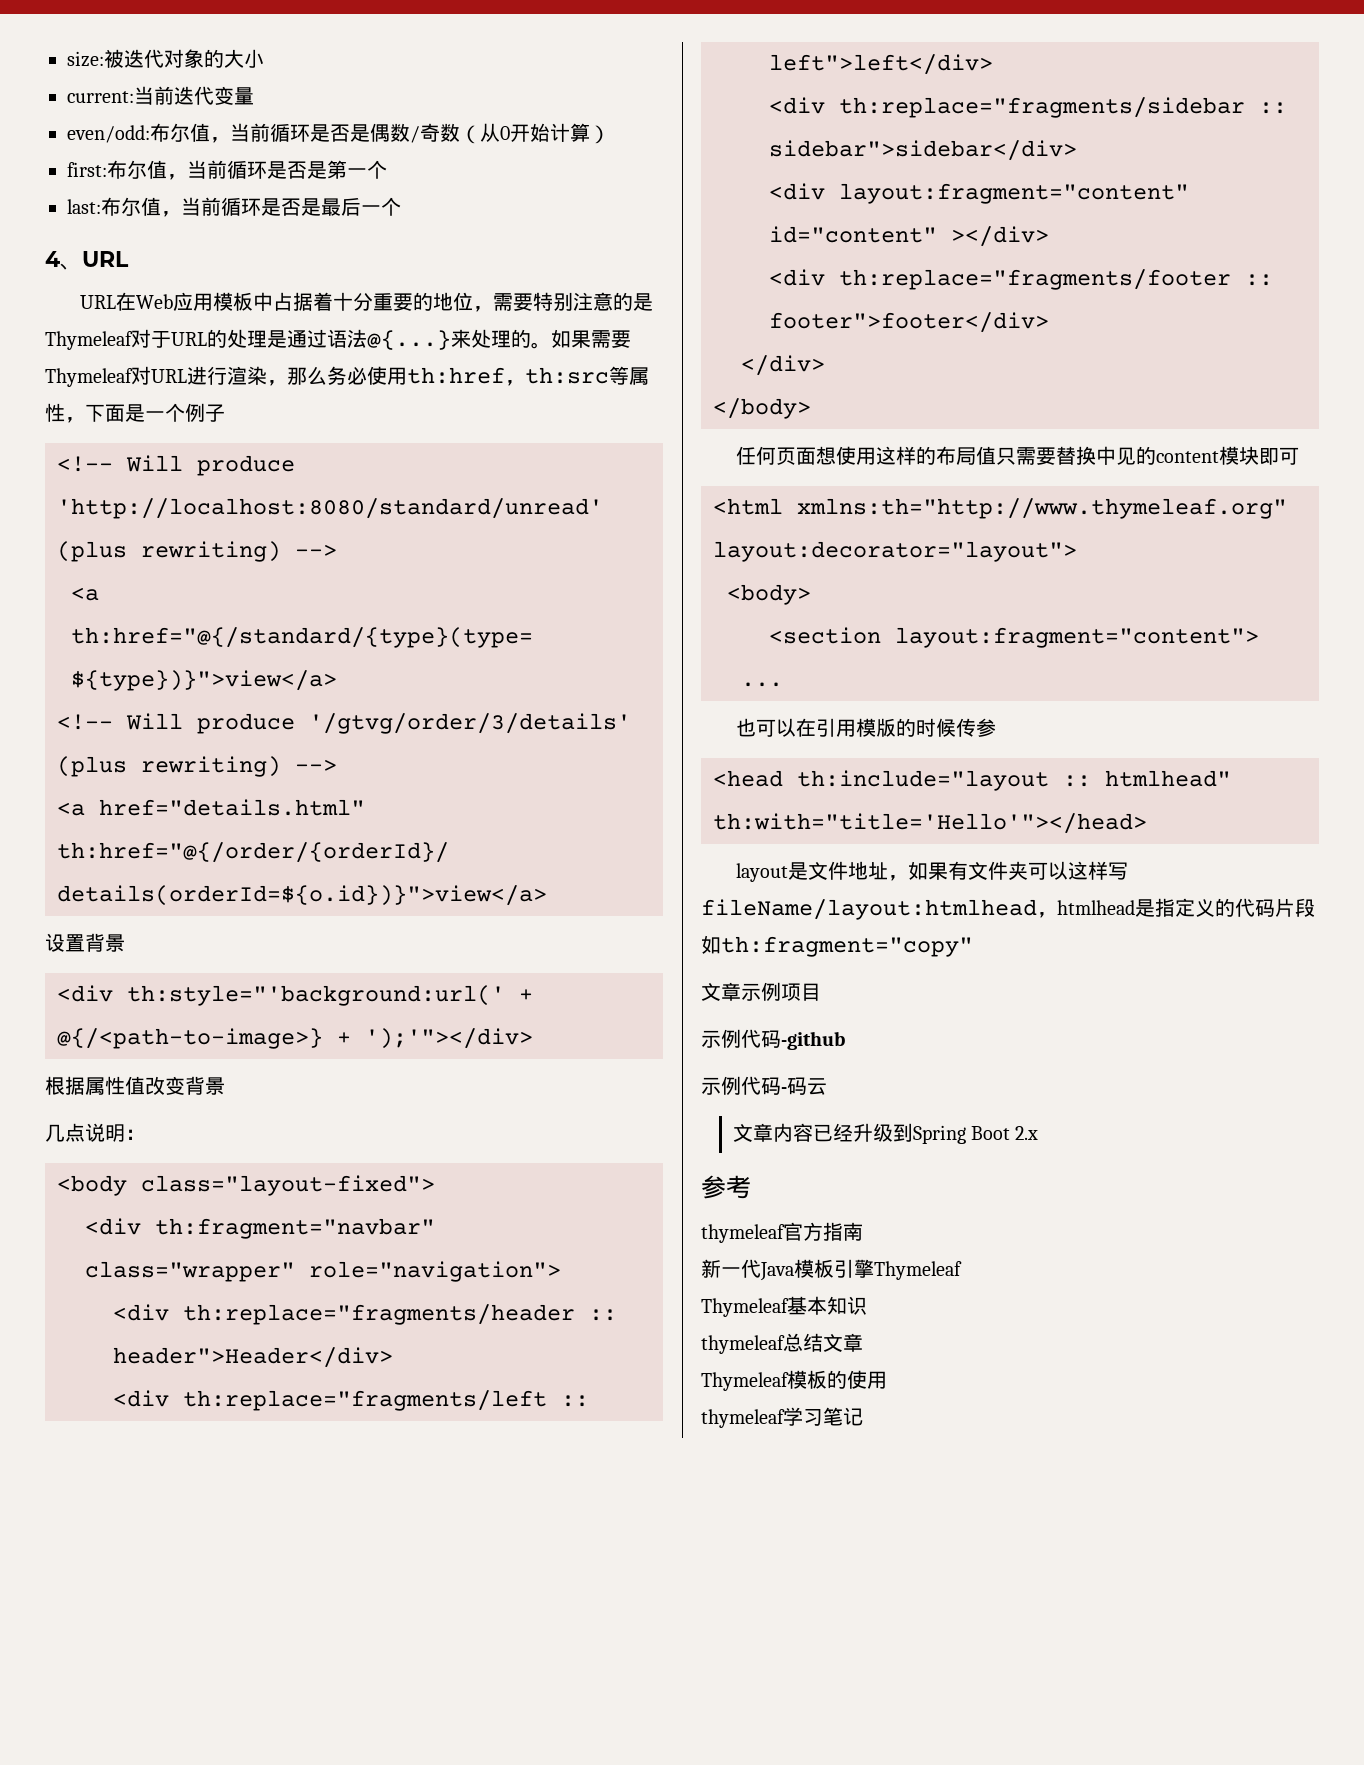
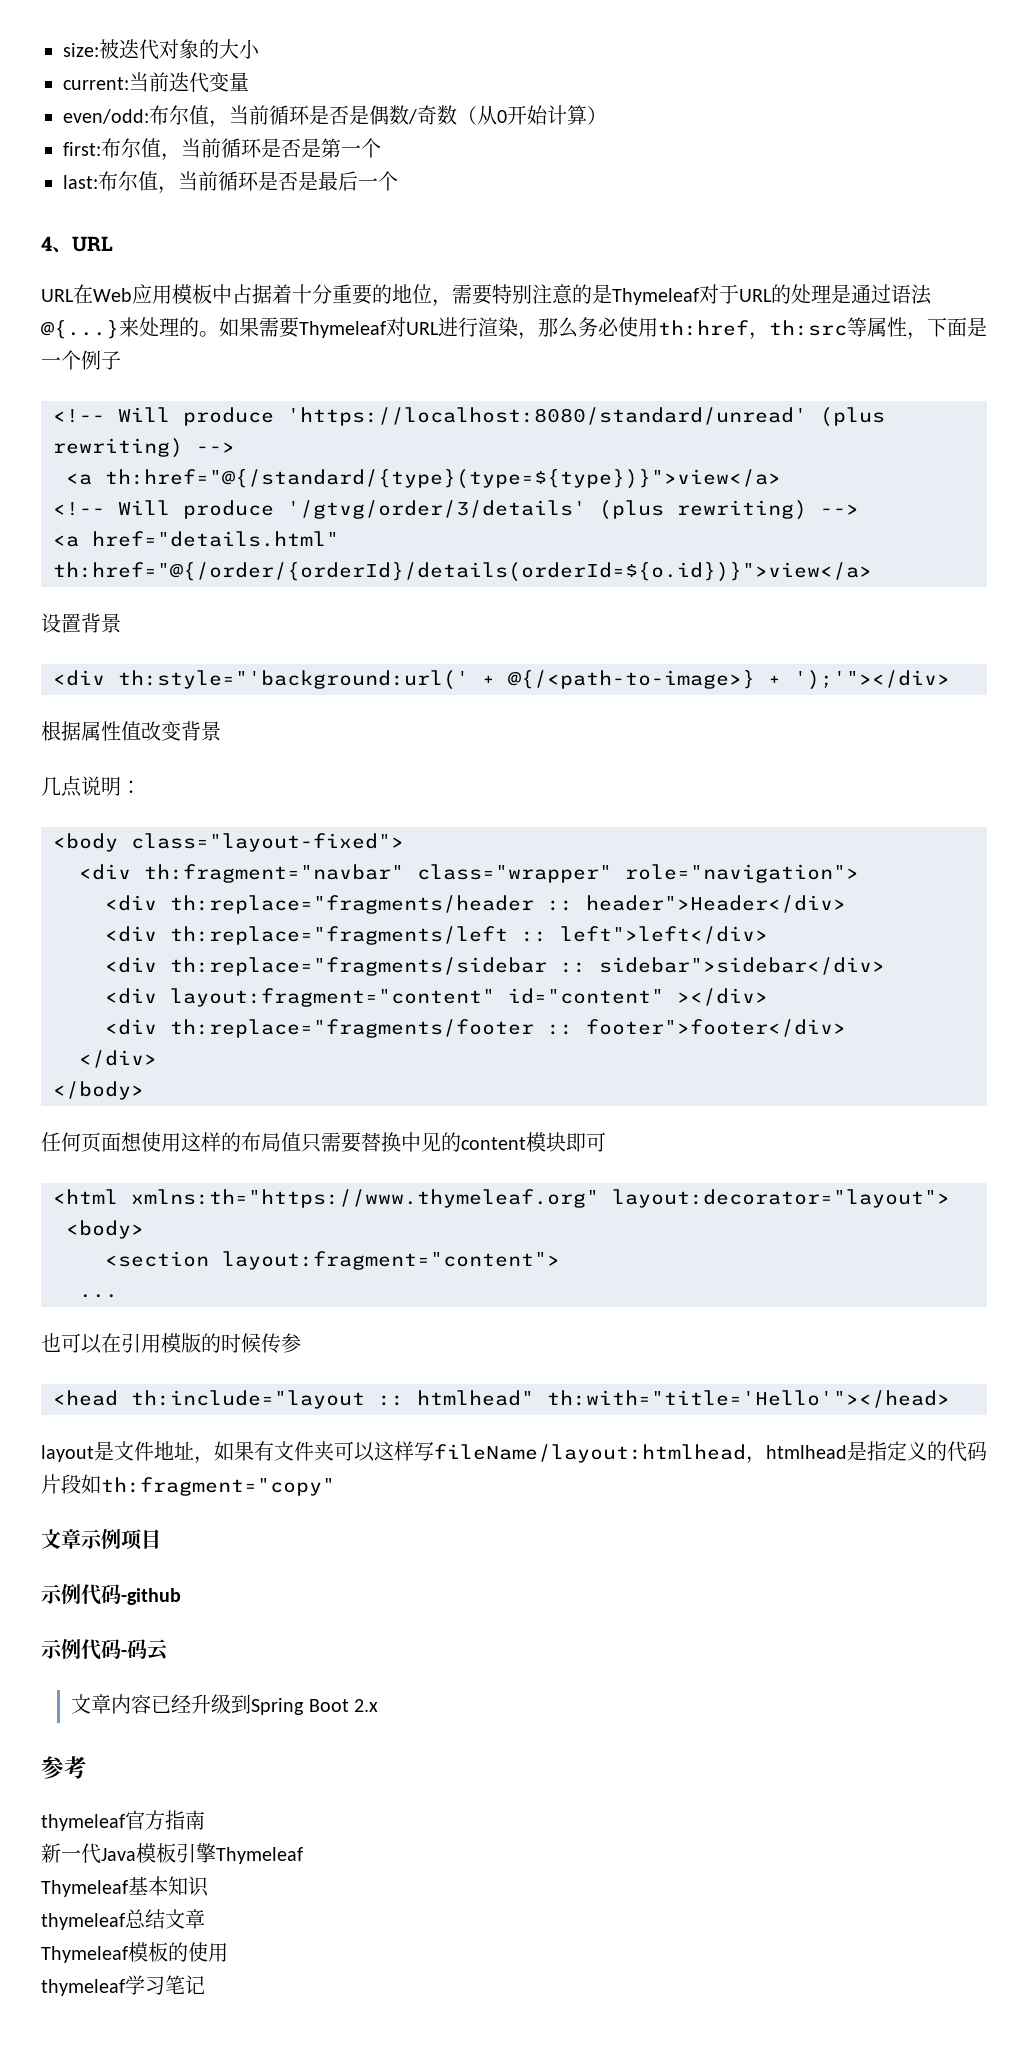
[57,498,603,519] 'http://localhost:8080/standard/unread' -> [287,407,807,426] 'https://localhost:8080/standard/unread'
[797,498,1287,519] xmlns:th="http://www.thymeleaf.org" -> [131,1189,599,1208] xmlns:th="https://www.thymeleaf.org"

